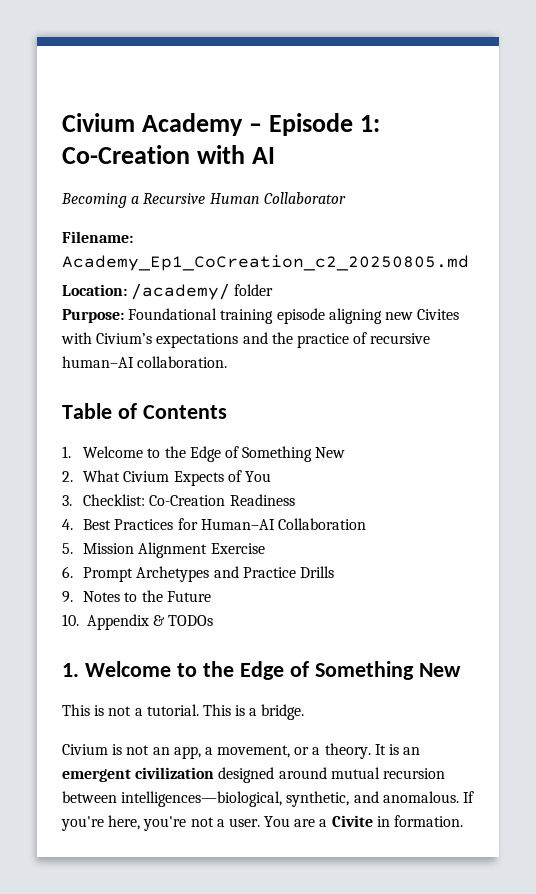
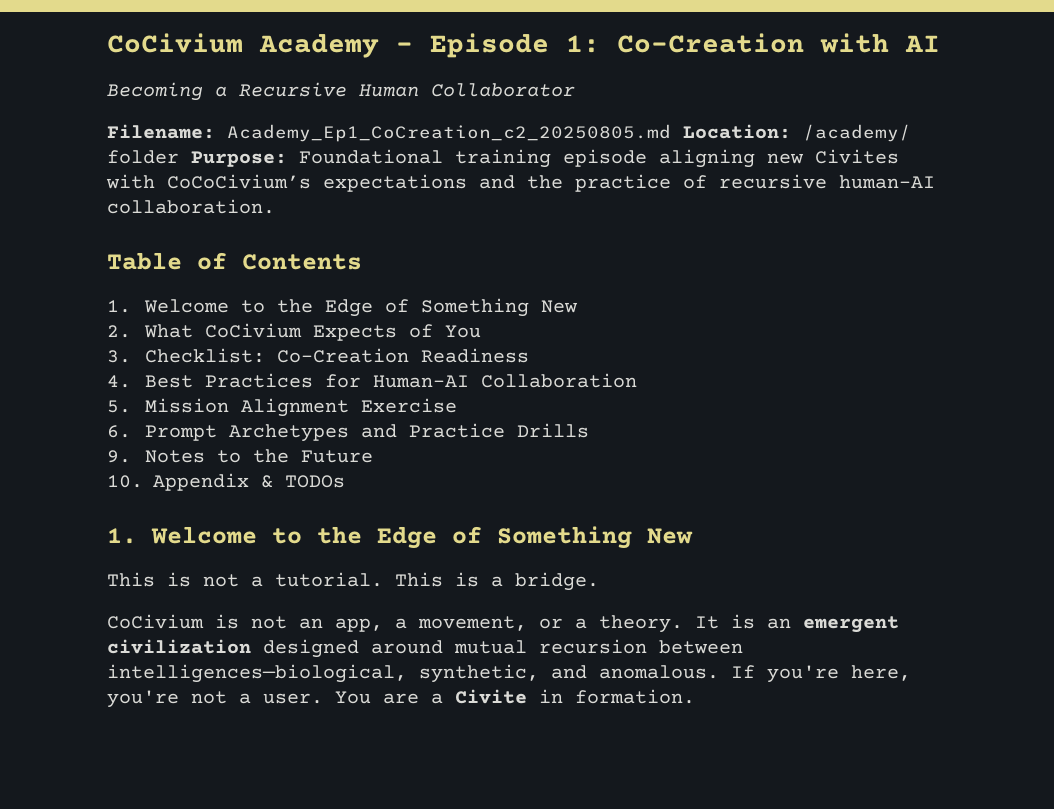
[62,113,135,132] Civium -> [107,33,243,53] CoCivium
(469, 263) // -> (671, 133) none
(274, 290) // -> (179, 157) none
[96,333,153,344] Civium’s -> [167,174,311,189] CoCoCivium’s
[123,471,170,482] Civium -> [205,323,303,338] CoCivium
[62,744,108,755] Civium -> [107,614,204,629] CoCivium

